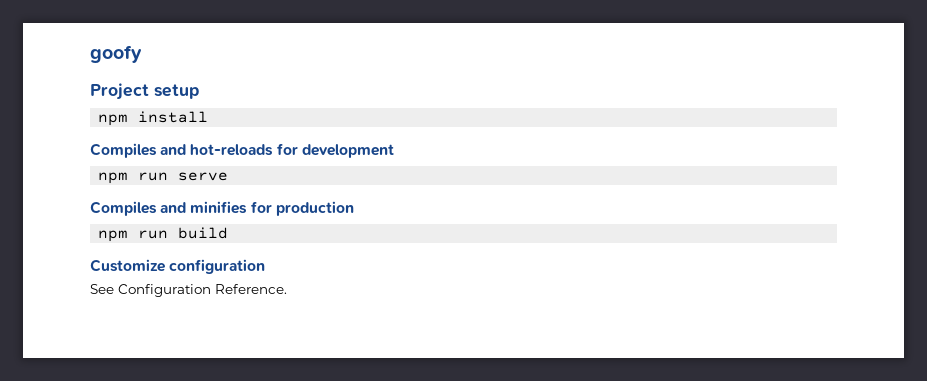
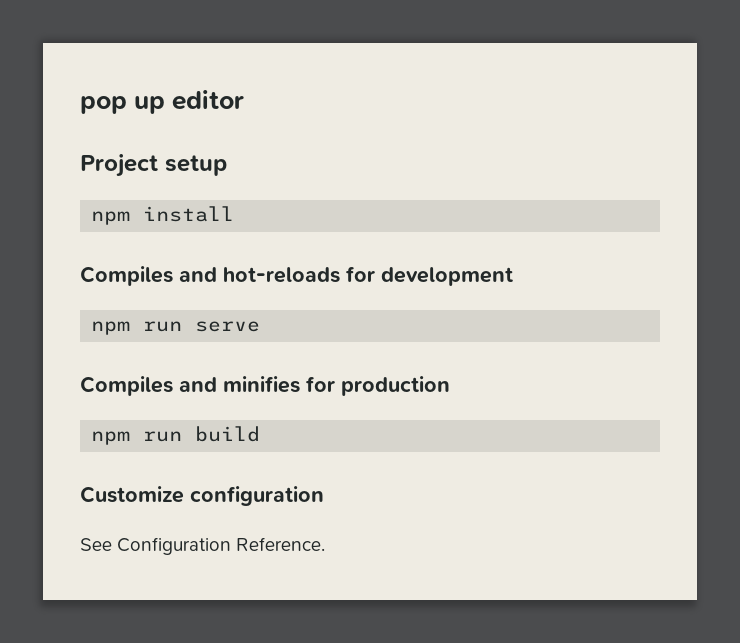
[90,45,142,63] goofy -> [80,90,245,114] pop up editor

